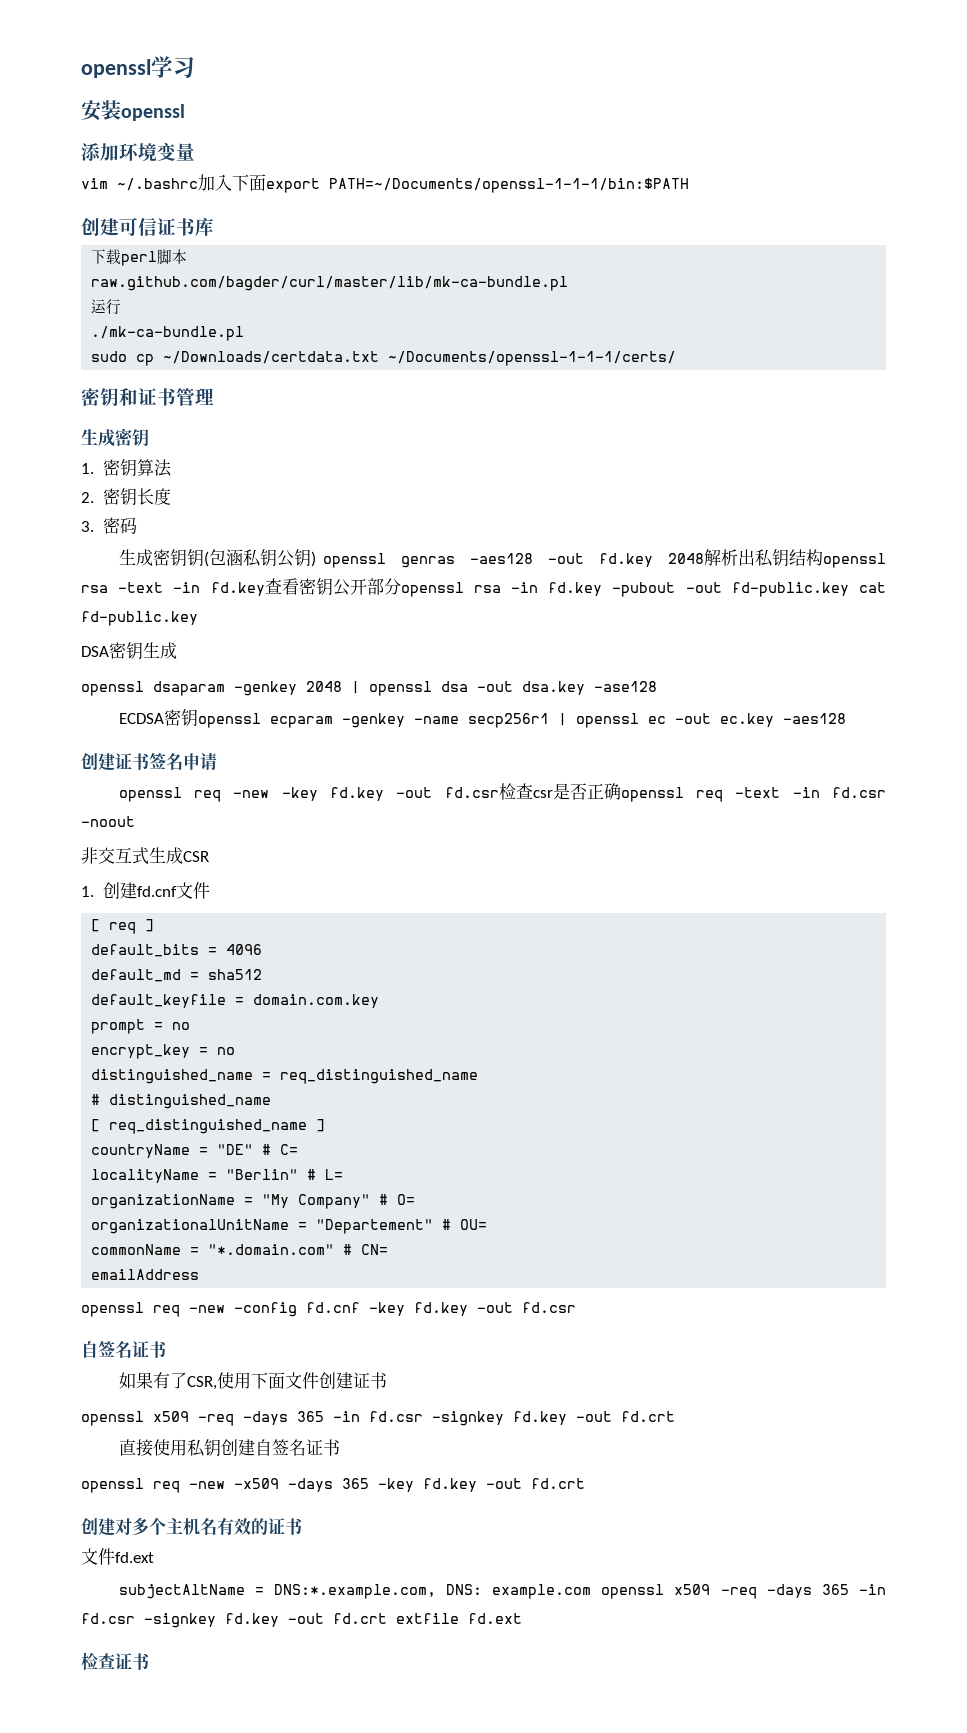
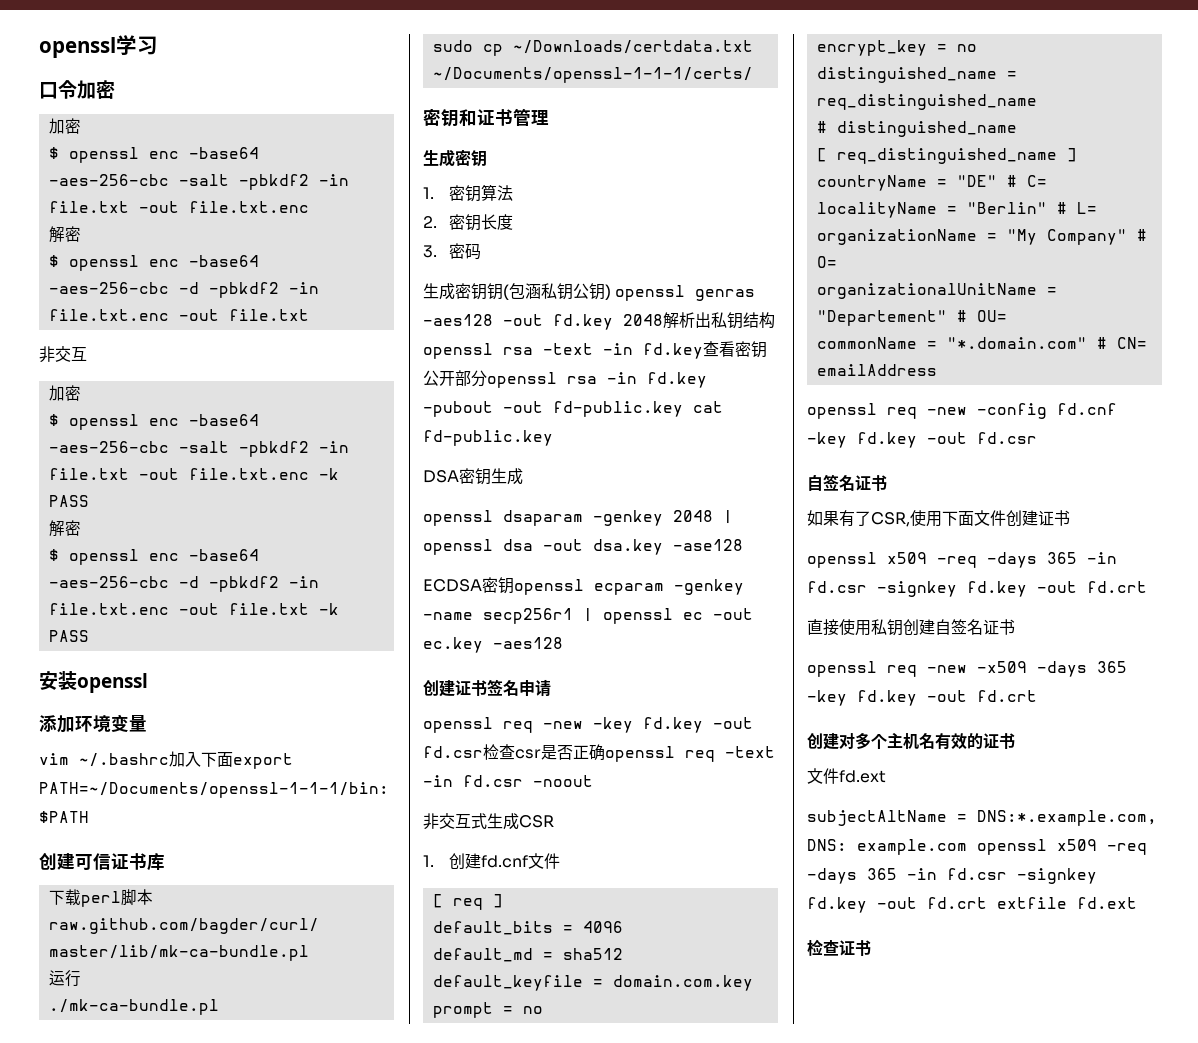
(195, 67) none -> [39,80,115,99] [48,118,81,134] [48,147,259,163] [48,174,349,190] [48,201,309,213] [48,226,81,243] [48,255,259,271] [48,282,319,298] [48,309,309,321] [39,346,87,363] [48,385,81,401] [48,414,259,430] [48,441,349,457] [48,468,339,480] [48,495,89,507] [48,520,81,537] [48,549,259,565] [48,576,319,592] [48,603,339,615] [48,630,89,642] // 口令加密 // 加密 // $ openssl enc -base64 -aes-256-cbc -salt -pbkdf2 -in file.txt -out file.txt.enc // 解密 // $ openssl enc -base64 -aes-256-cbc -d -pbkdf2 -in file.txt.enc -out file.txt // 非交互 // 加密 // $ openssl enc -base64 -aes-256-cbc -salt -pbkdf2 -in file.txt -out file.txt.enc -k PASS // 解密 // $ openssl enc -base64 -aes-256-cbc -d -pbkdf2 -in file.txt.enc -out file.txt -k PASS

